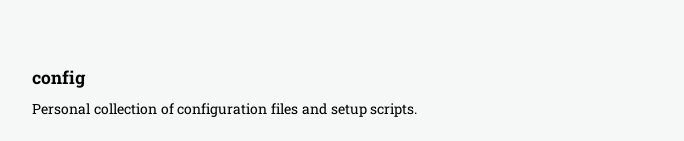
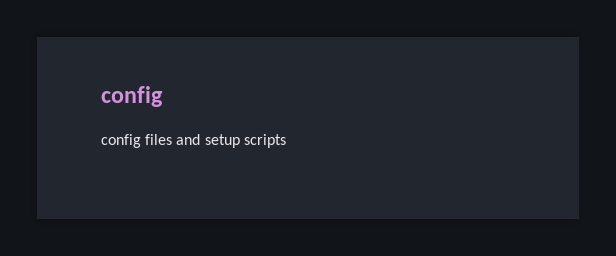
[32,103,268,117] Personal collection of configuration -> [101,134,141,148] config
[370,103,418,117] scripts. -> [243,134,286,148] scripts

